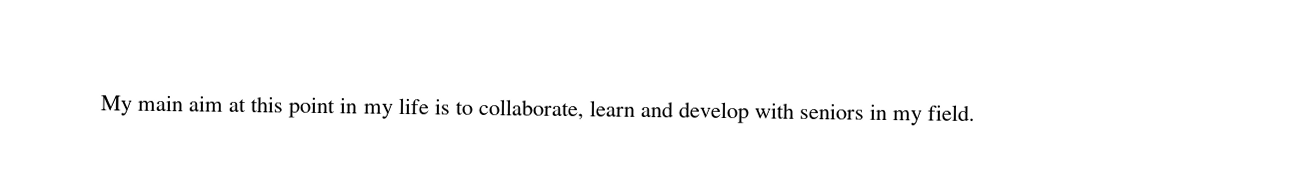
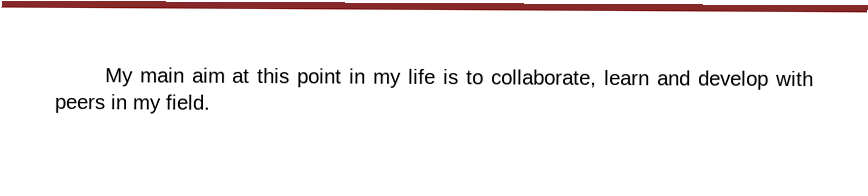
[799,102,865,120] seniors -> [54,96,105,114] peers

